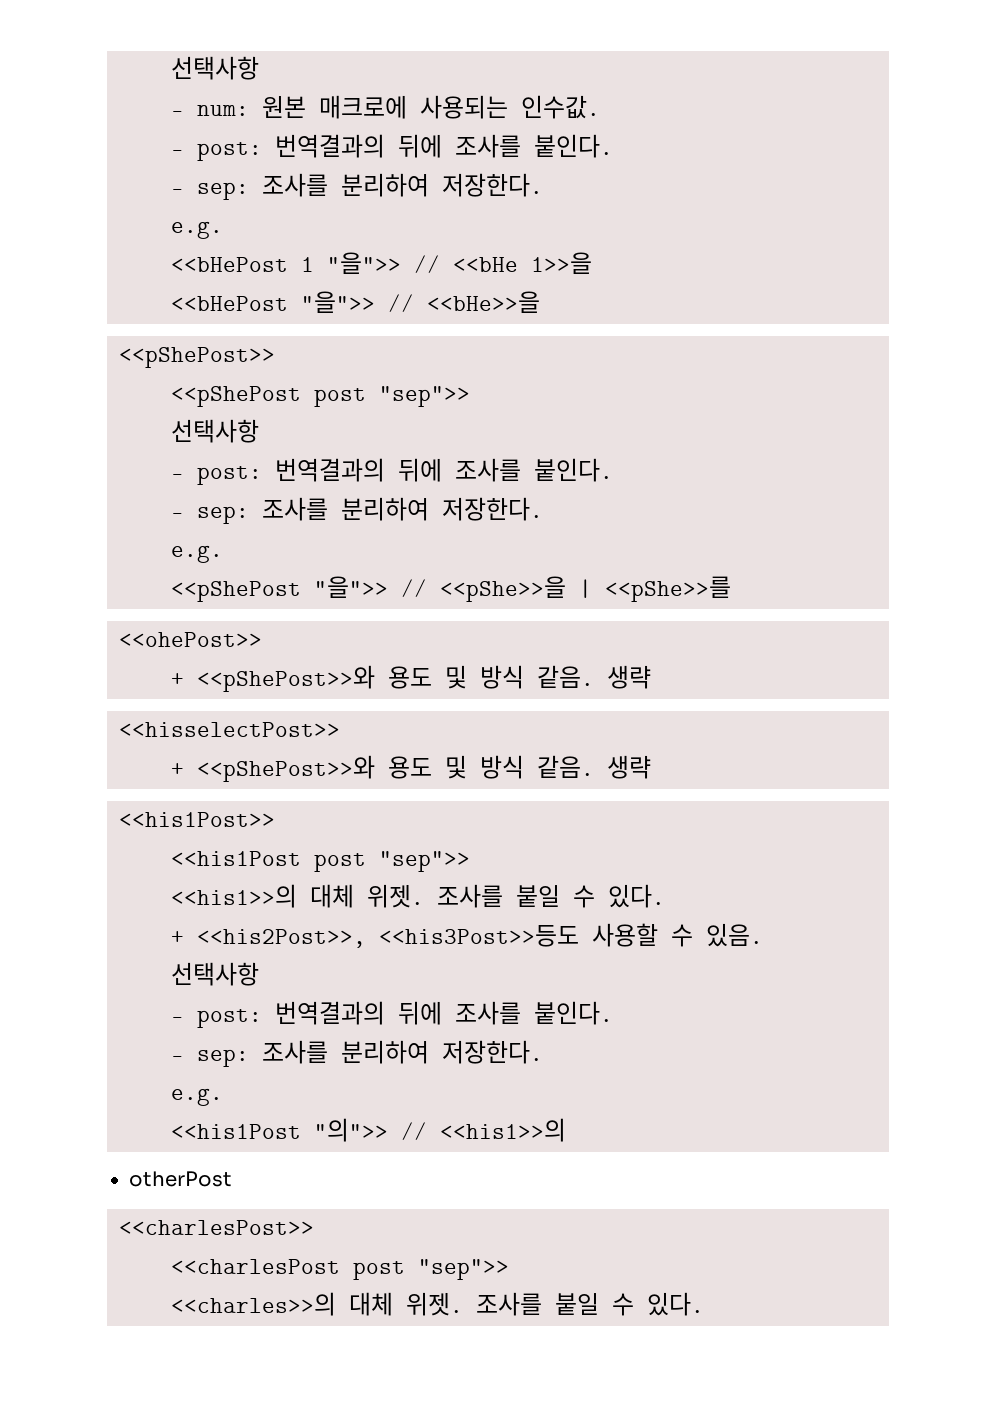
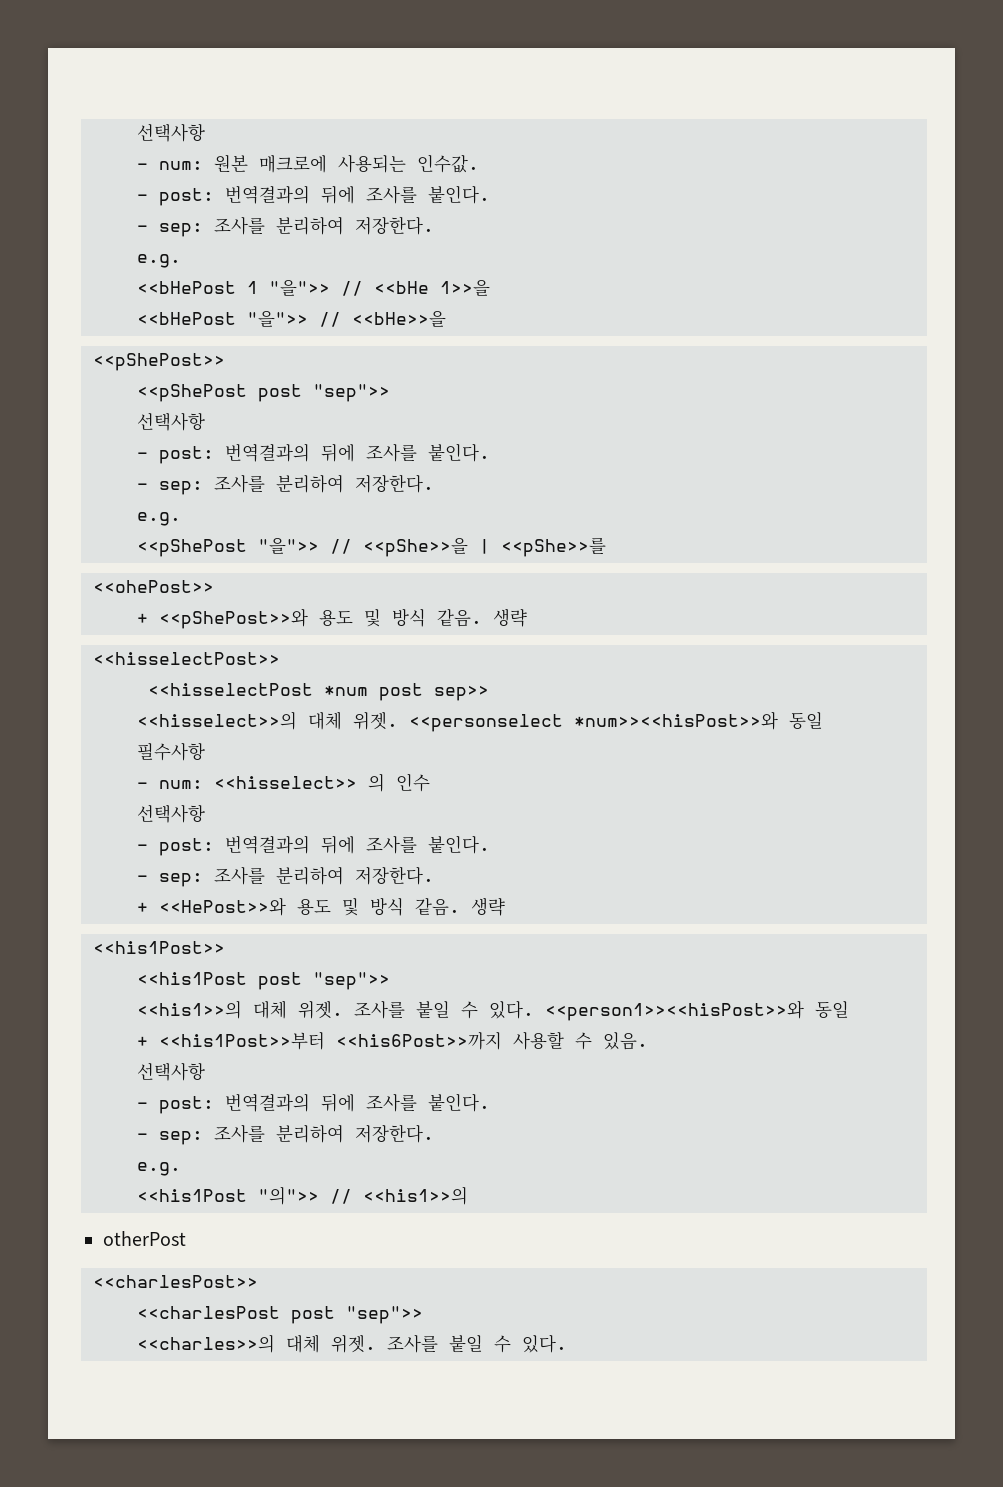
[171,755,375,782] // + <<pShePost>>와 -> [148,683,489,701] [137,711,823,732] [137,742,205,761] [137,773,430,792] [137,804,205,823] [137,835,490,856] [137,866,434,887] [137,897,286,916] // <<hisselectPost *num post sep>> // <<hisselect>>의 대체 위젯. <<personselect *num>><<hisPost>>와 동일 // 필수사항 // - num: <<hisselect>> 의 인수 // 선택사항 // - post: 번역결과의 뒤에 조사를 붙인다. // - sep: 조사를 분리하여 저장한다. // + <<HePost>>와
[171,925,579,948] // + <<his2Post>>, <<his3Post>>등도 -> [545,1000,849,1021] [137,1032,502,1050] <<person1>><<hisPost>>와 동일 // + <<his1Post>>부터 <<his6Post>>까지

